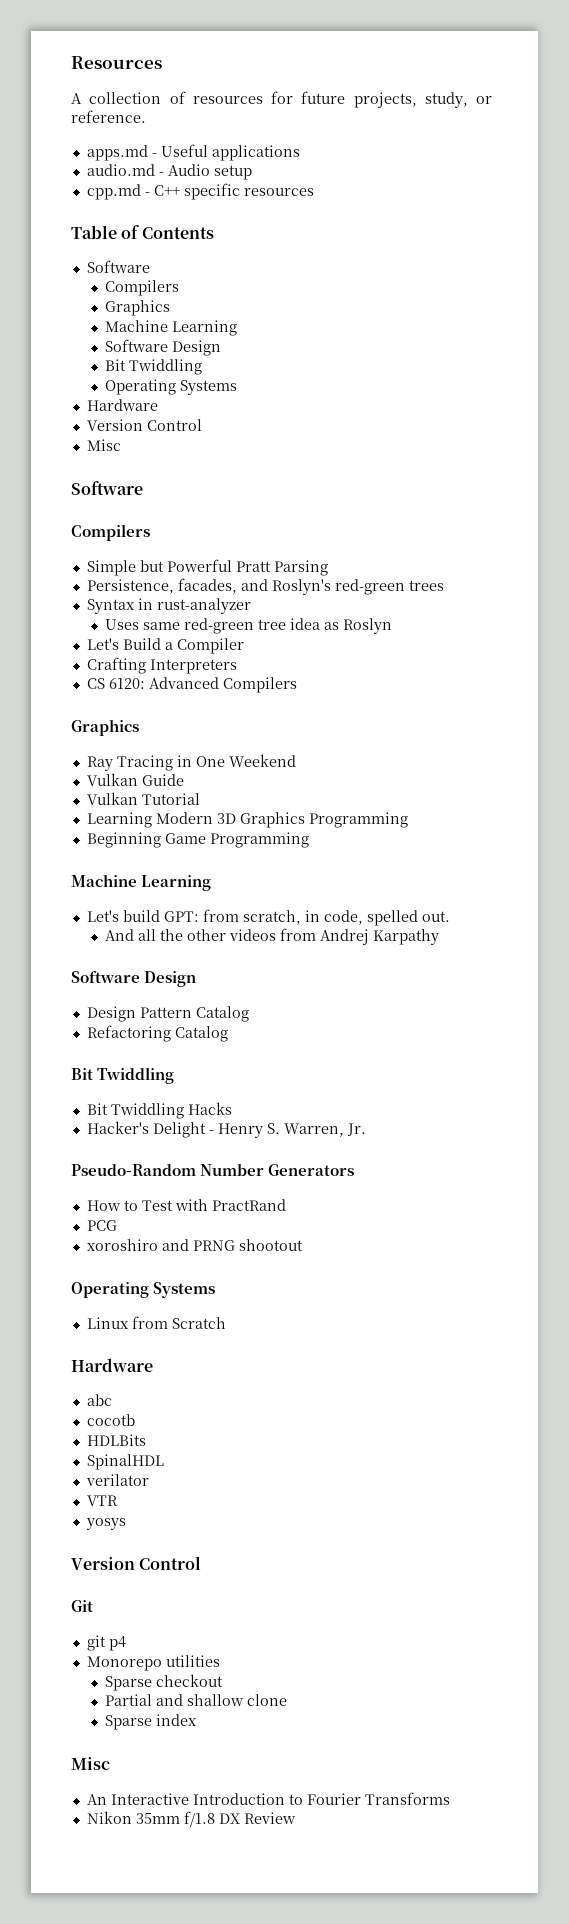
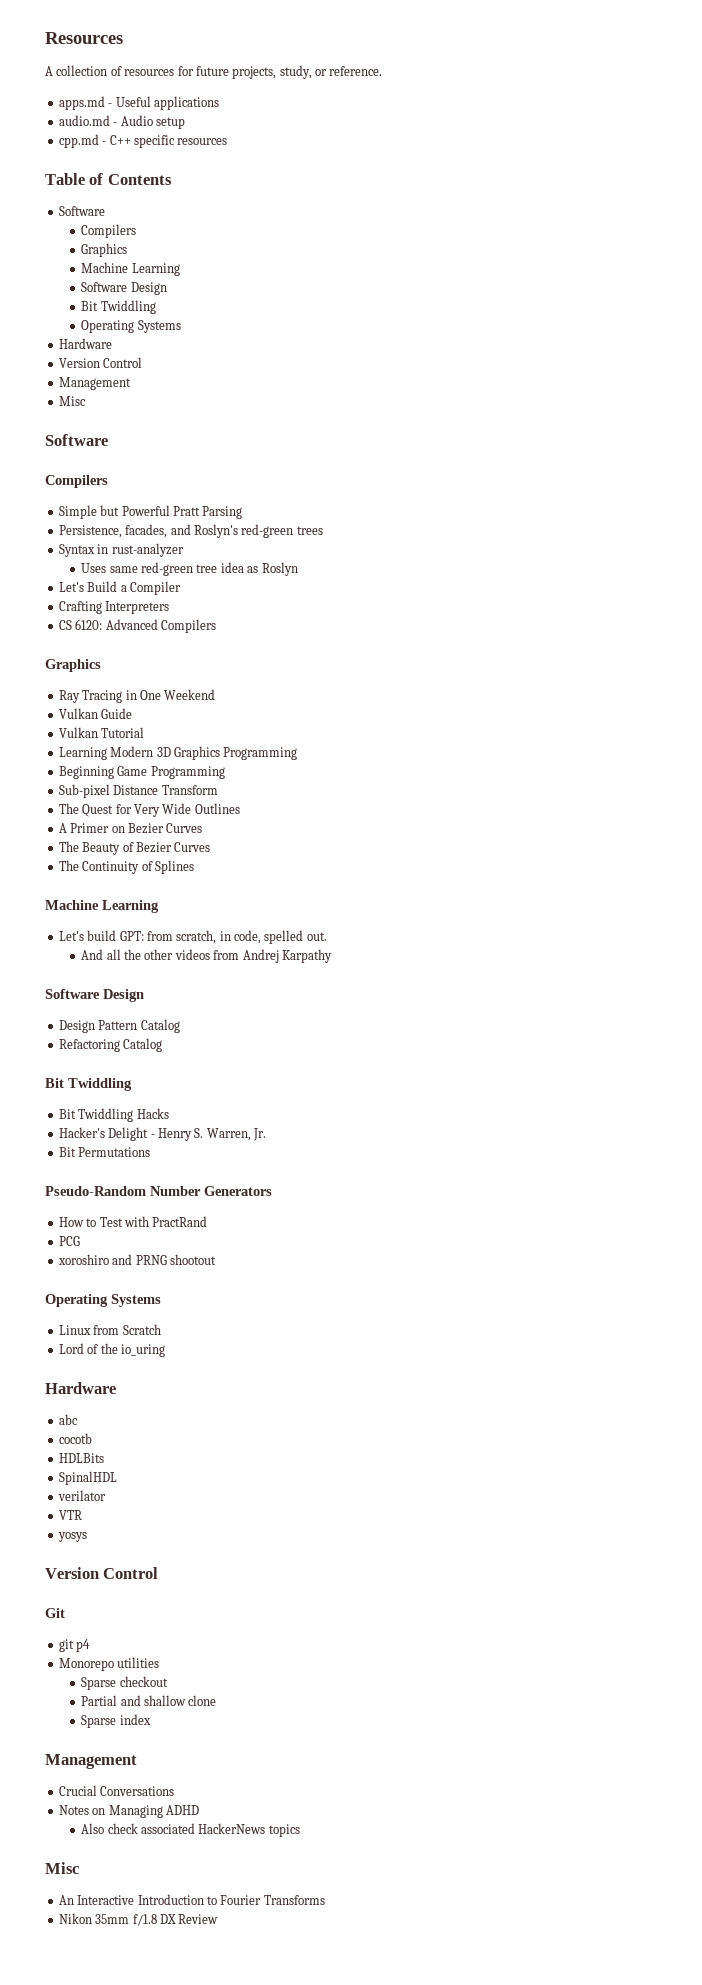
(202, 425) none -> [58,377,131,390] // Management
(309, 840) none -> [58,784,218,798] [58,803,240,817] [58,823,203,834] [58,841,211,855] [58,860,194,874] // Sub-pixel Distance Transform // The Quest for Very Wide Outlines // A Primer on Bezier Curves // The Beauty of Bezier Curves // The Continuity of Splines
(366, 1129) none -> [58,1147,151,1157] // Bit Permutations
(226, 1323) none -> [58,1343,165,1357] // Lord of the io_uring
(197, 1720) none -> [45,1754,137,1769] [58,1785,175,1796] [58,1805,199,1818] [81,1823,300,1837] // Management // Crucial Conversations // Notes on Managing ADHD // Also check associated HackerNews topics

